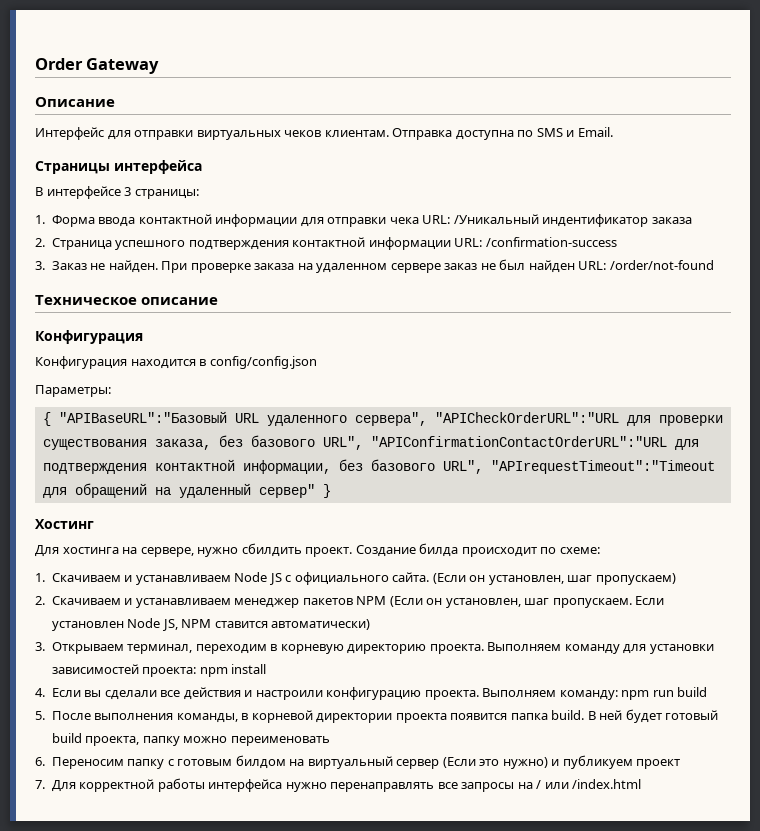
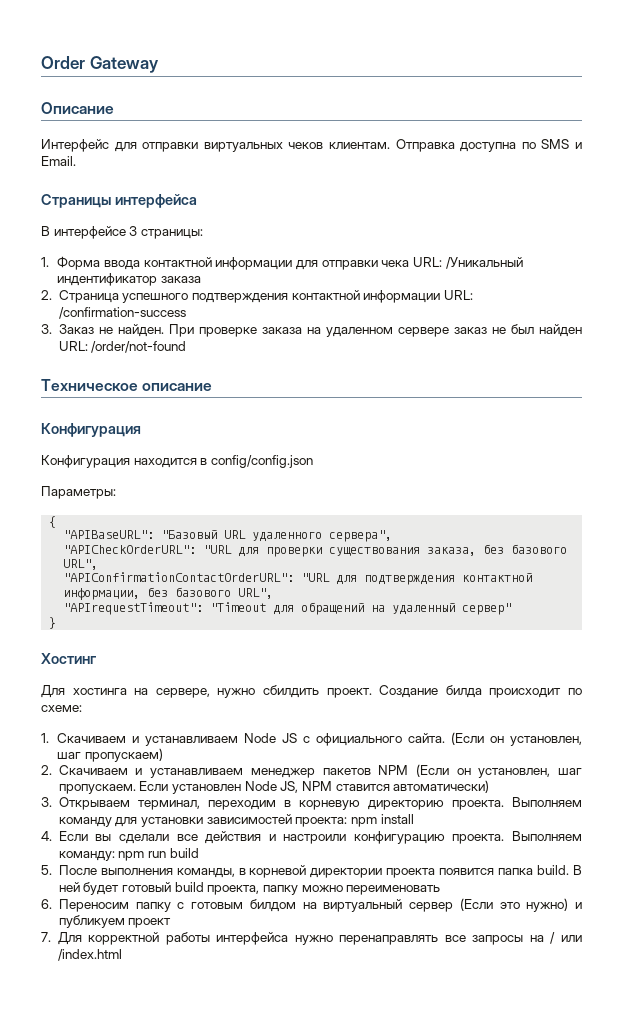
[58,411,227,423] "APIBaseURL":"Базовый -> [63,530,218,539] // "APIBaseURL": "Базовый
[434,412,619,423] "APICheckOrderURL":"URL -> [63,545,233,554] // "APICheckOrderURL": "URL
[370,436,667,447] "APIConfirmationContactOrderURL":"URL -> [63,572,331,582] // "APIConfirmationContactOrderURL": "URL
[490,460,715,474] "APIrequestTimeout":"Timeout -> [63,602,267,615] // "APIrequestTimeout": "Timeout
(315, 491) none -> (512, 609) //

